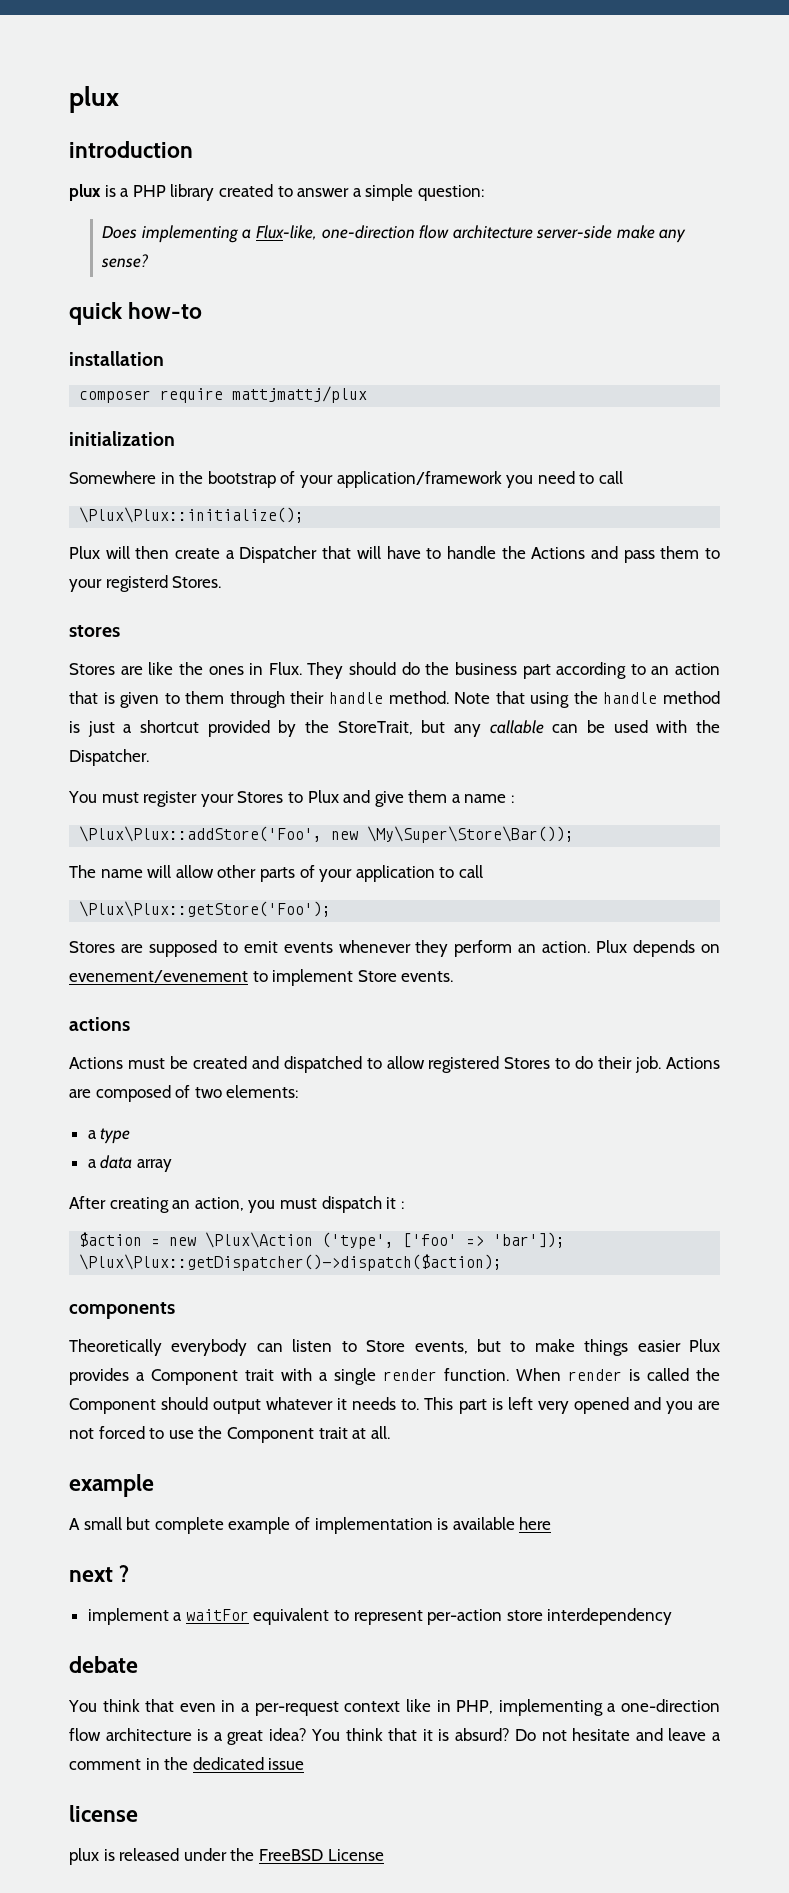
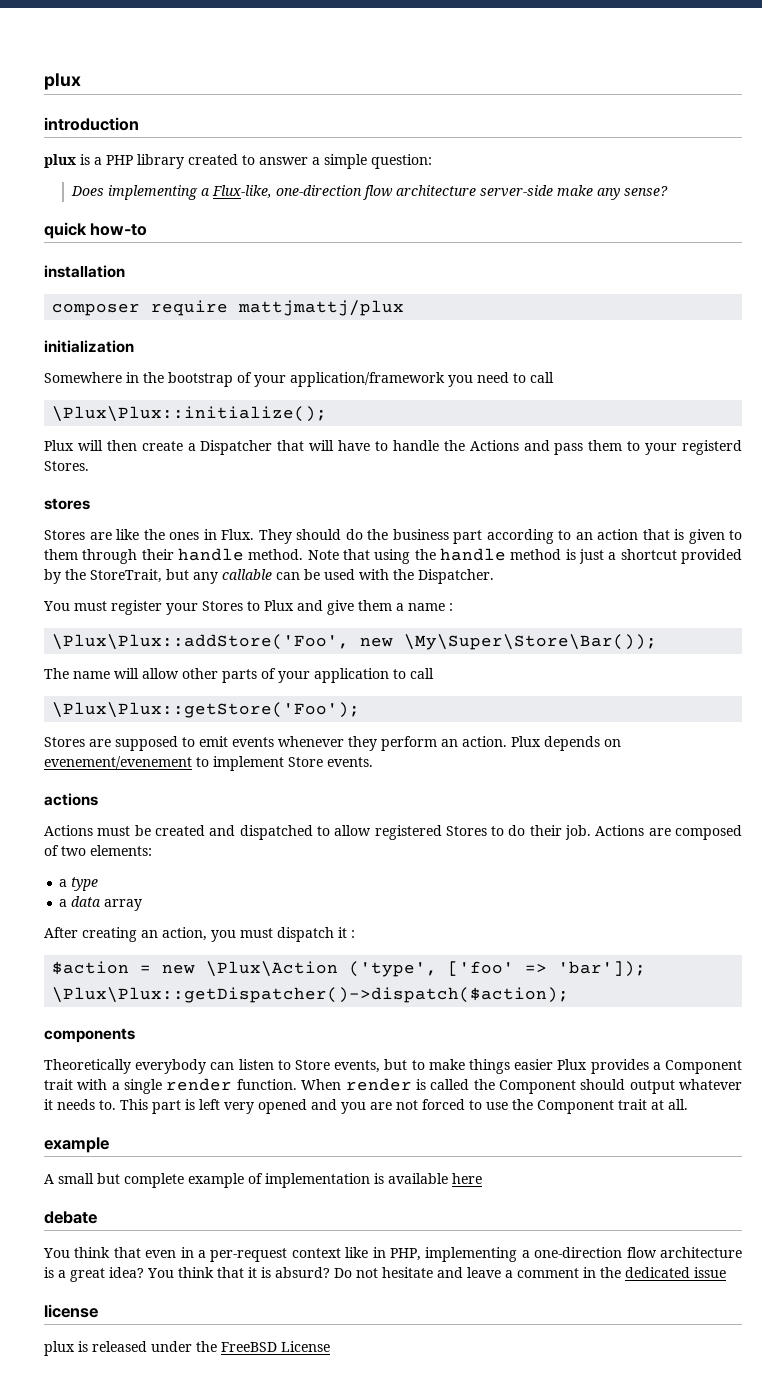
[69,1565,130,1582] [87,1608,673,1625] // next ? // implement a waitFor equivalent to represent per-action store interdependency -> (482, 1178) none

